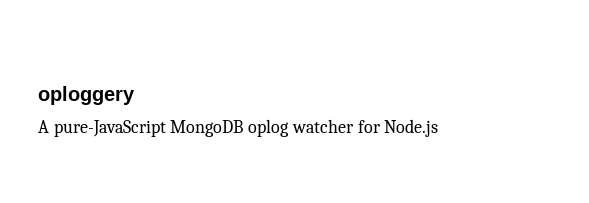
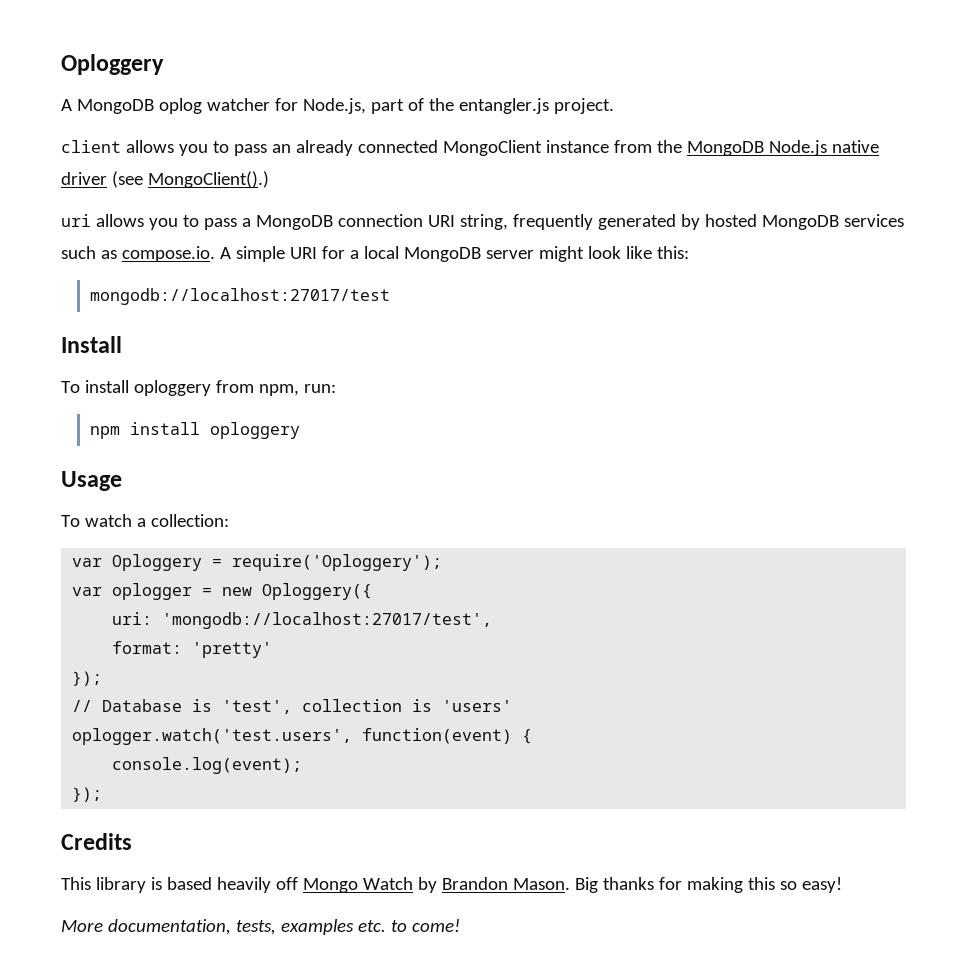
[38,86,135,105] [38,120,166,137] oploggery // A pure-JavaScript -> [61,54,164,75] [61,99,72,111] Oploggery // A
[384,119,439,137] Node.js -> [302,98,614,114] [61,140,879,156] [61,171,269,188] [61,214,904,230] [61,246,689,262] [89,288,390,305] [61,336,122,353] [61,380,336,396] [89,422,300,439] [61,471,122,491] [61,514,229,527] [72,554,443,571] [72,583,373,600] [112,612,493,629] [112,641,273,658] [72,671,103,686] [72,699,513,714] [72,728,533,745] [112,757,303,774] [72,787,103,802] [61,833,132,850] [61,877,842,893] [61,919,460,935] Node.js, part of the entangler.js project. // client allows you to pass an already connected MongoClient instance from the MongoDB Node.js native driver (see MongoClient().) // uri allows you to pass a MongoDB connection URI string, frequently generated by hosted MongoDB services such as compose.io. A simple URI for a local MongoDB server might look like this: // mongodb://localhost:27017/test // Install // To install oploggery from npm, run: // npm install oploggery // Usage // To watch a collection: // var Oploggery = require('Oploggery'); // var oplogger = new Oploggery({ // uri: 'mongodb://localhost:27017/test', // format: 'pretty' // }); // // Database is 'test', collection is 'users' // oplogger.watch('test.users', function(event) { // console.log(event); // }); // Credits // This library is based heavily off Mongo Watch by Brandon Mason. Big thanks for making this so easy! // More documentation, tests, examples etc. to come!

